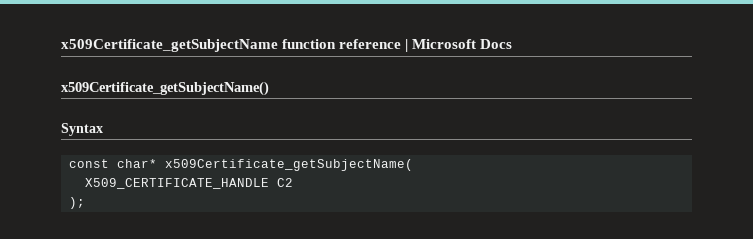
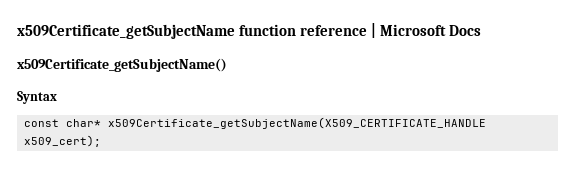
[164,159,413,171] [84,178,293,189] [68,197,85,209] x509Certificate_getSubjectName( // X509_CERTIFICATE_HANDLE C2 // ); -> [108,117,487,129] [24,135,102,147] x509Certificate_getSubjectName(X509_CERTIFICATE_HANDLE x509_cert);

